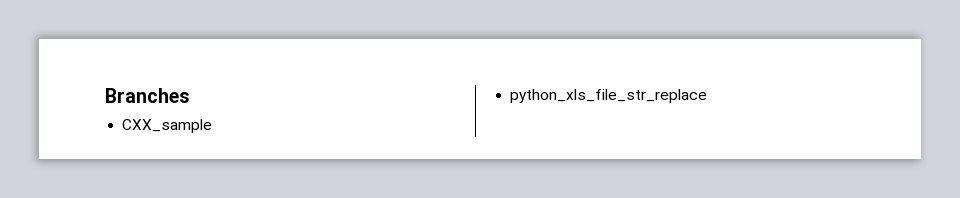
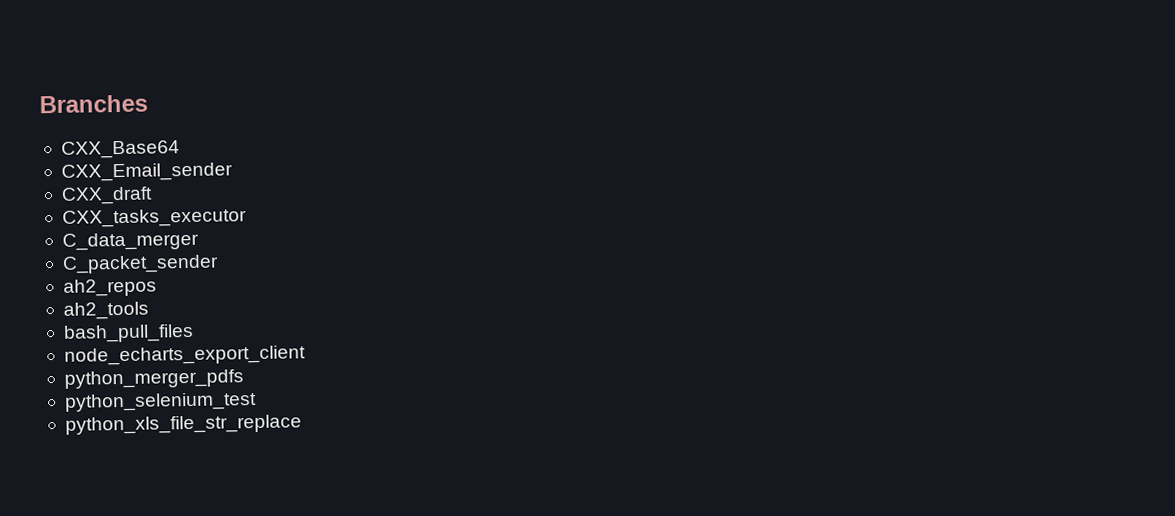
[122,119,213,133] CXX_sample -> [60,140,180,159] [60,162,233,182] [60,186,153,205] [61,208,247,228] [61,231,199,251] [61,254,219,274] [62,278,157,297] [62,301,149,320] [62,323,194,343] [63,345,306,366] [63,369,244,389] [63,391,257,412] CXX_Base64 // CXX_Email_sender // CXX_draft // CXX_tasks_executor // C_data_merger // C_packet_sender // ah2_repos // ah2_tools // bash_pull_files // node_echarts_export_client // python_merger_pdfs // python_selenium_test

